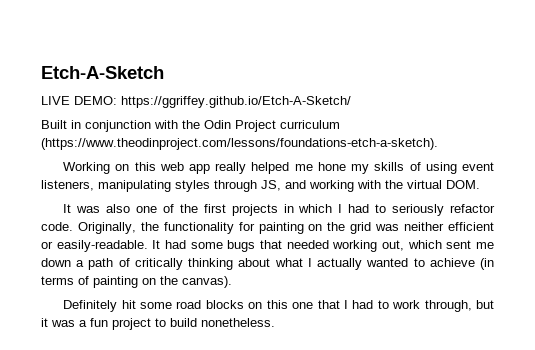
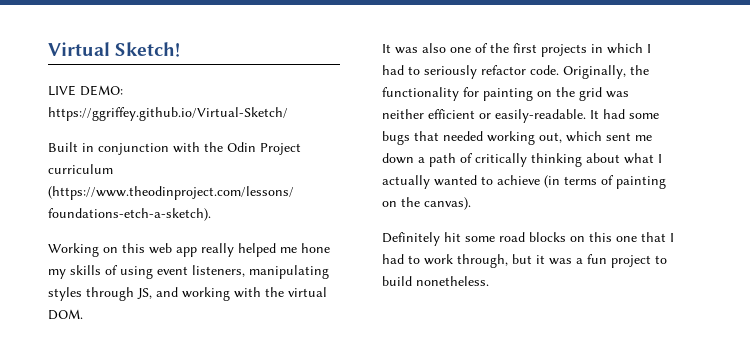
[41,66,164,79] Etch-A-Sketch -> [48,42,181,57] Virtual Sketch!
[121,96,351,108] https://ggriffey.github.io/Etch-A-Sketch/ -> [48,107,288,121] https://ggriffey.github.io/Virtual-Sketch/

